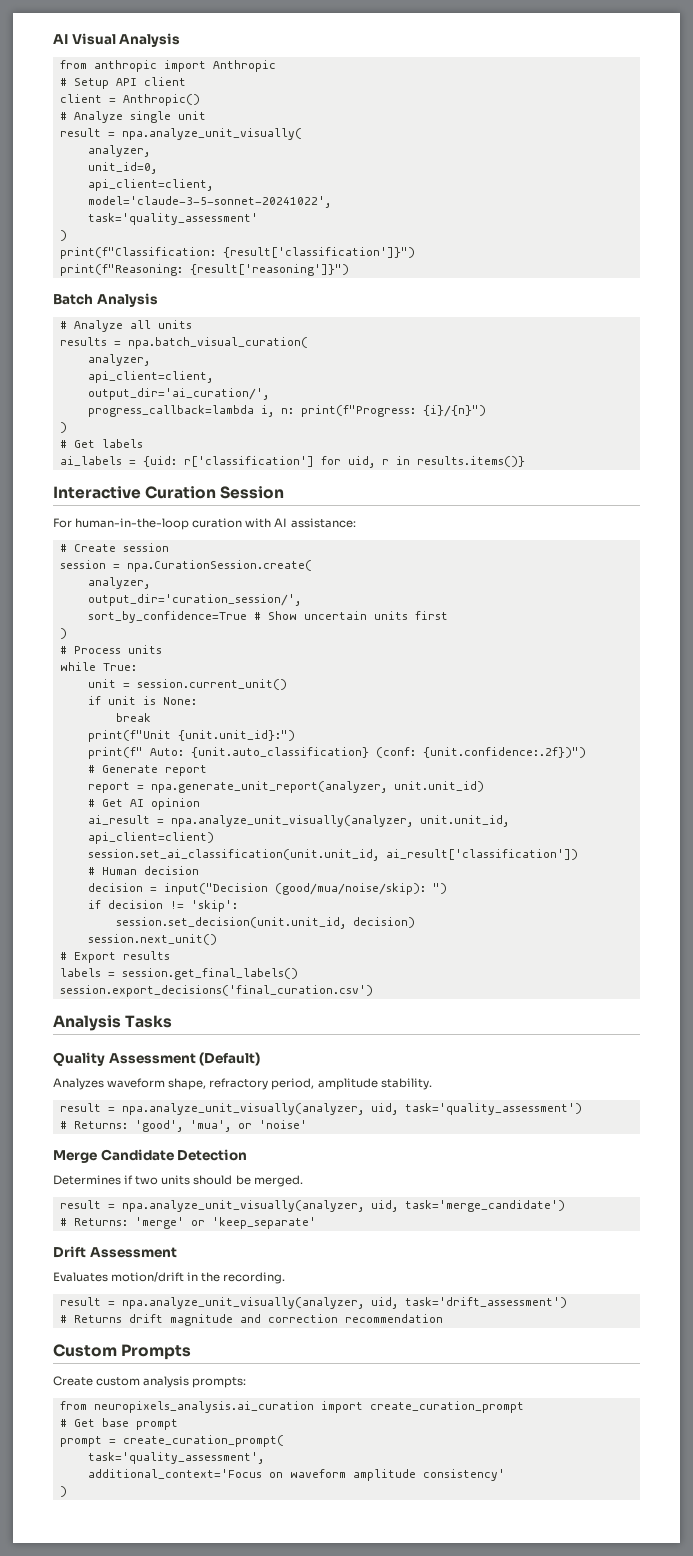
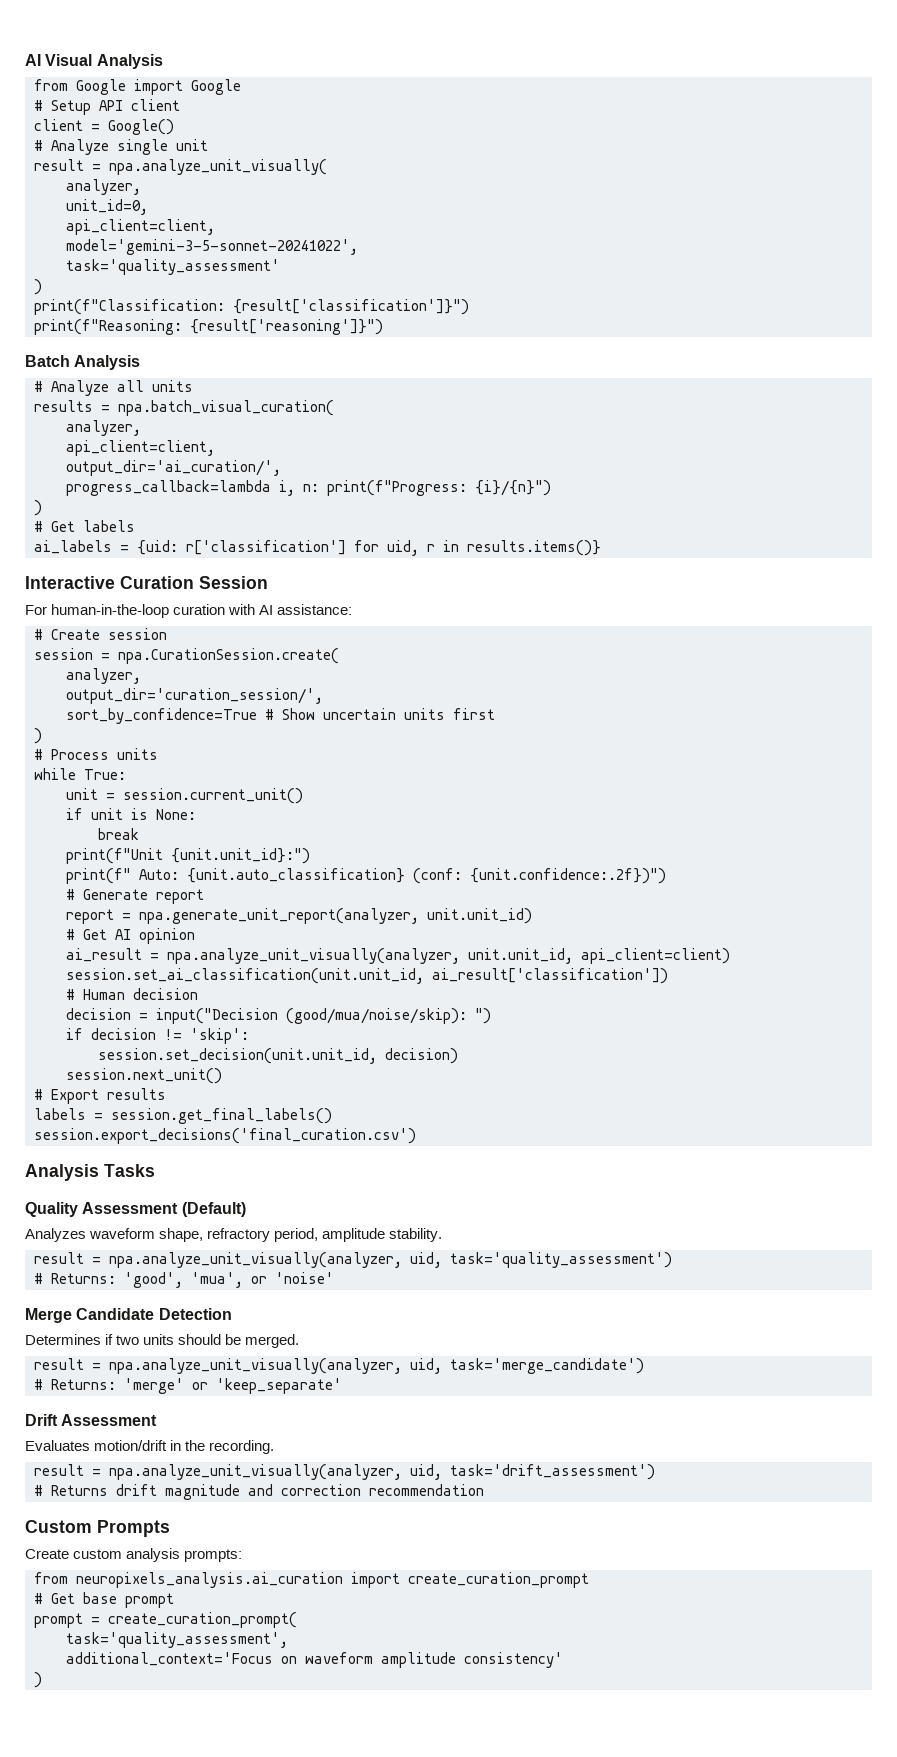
[93,60,276,72] anthropic import Anthropic -> [76,79,241,95] Google import Google
[122,94,200,106] Anthropic() -> [108,119,174,135] Google()
[87,196,331,208] model='claude-3-5-sonnet-20241022', -> [66,239,358,255] model='gemini-3-5-sonnet-20241022',

